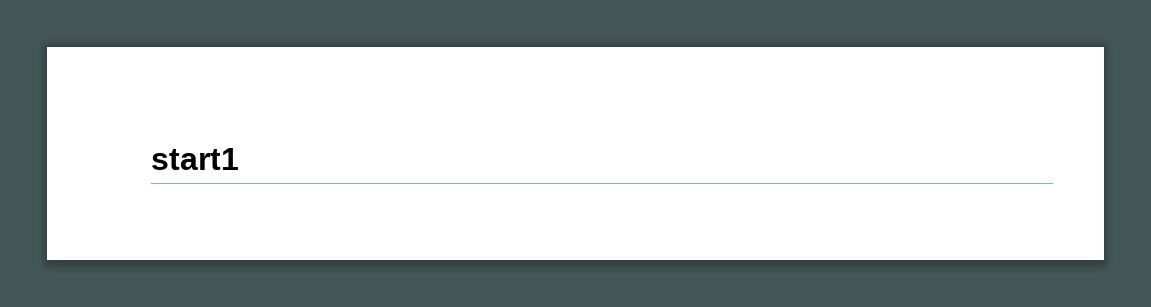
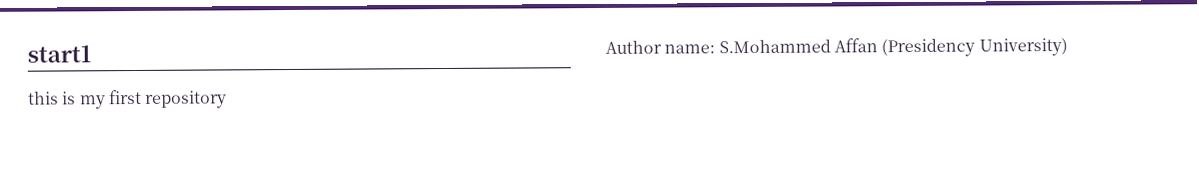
(239, 159) none -> [28,89,228,110] [605,37,1068,58] // this is my first repository // Author name: S.Mohammed Affan (Presidency University)

